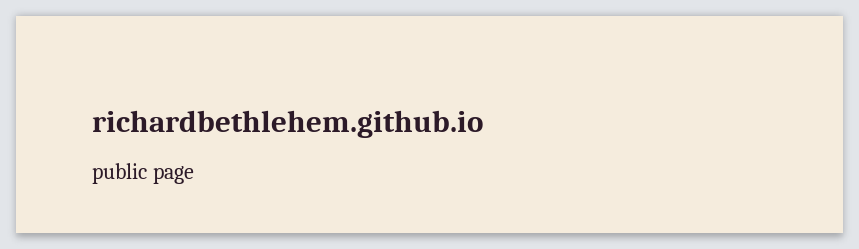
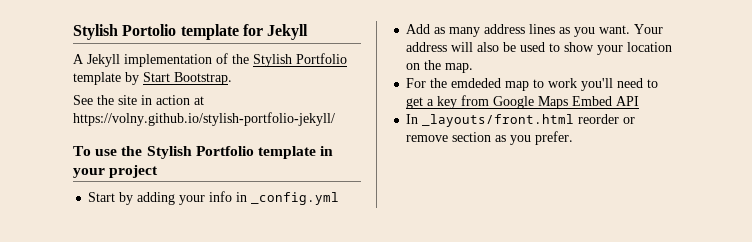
[92,110,483,138] [92,163,194,184] richardbethlehem.github.io // public page -> [73,24,309,40] [73,53,347,67] [73,72,232,85] [73,95,204,105] [73,112,335,126] [73,146,334,159] [73,165,159,178] [88,191,340,205] [406,24,664,37] [406,42,673,55] [406,60,474,73] [406,78,659,91] [406,95,640,109] [406,114,636,127] [406,131,574,145] Stylish Portolio template for Jekyll // A Jekyll implementation of the Stylish Portfolio template by Start Bootstrap. // See the site in action at https://volny.github.io/stylish-portfolio-jekyll/ // To use the Stylish Portfolio template in your project // Start by adding your info in _config.yml // Add as many address lines as you want. Your address will also be used to show your location on the map. // For the emdeded map to work you'll need to get a key from Google Maps Embed API // In _layouts/front.html reorder or remove section as you prefer.

